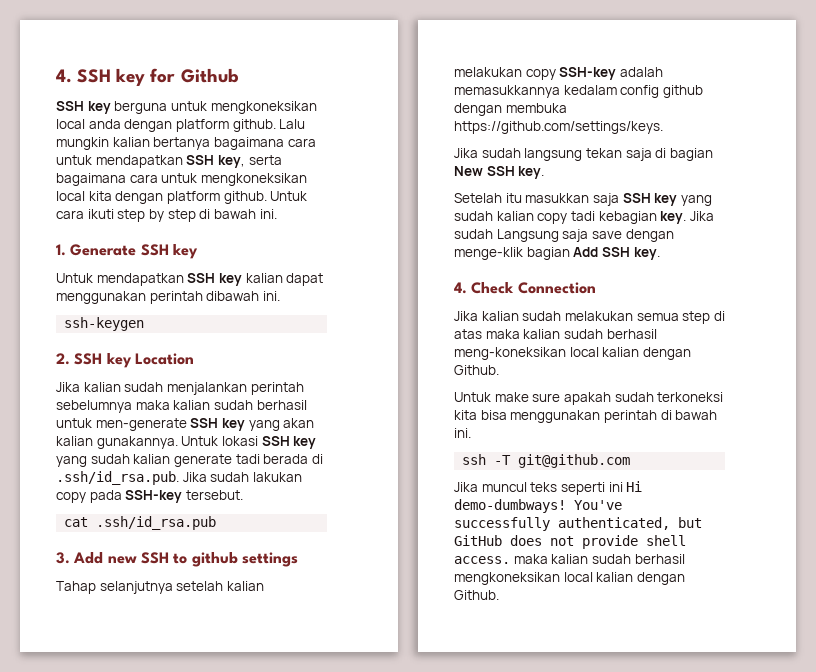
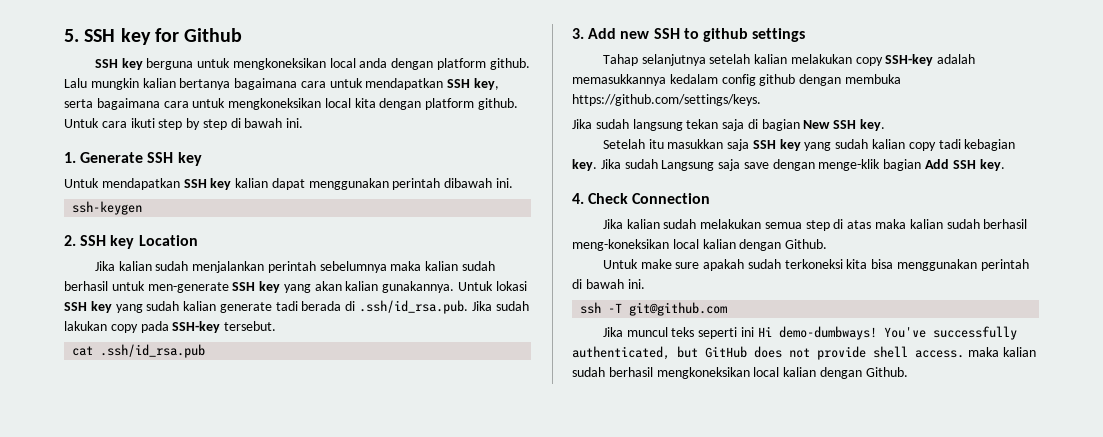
[56,69,72,83] 4. -> [64,29,79,42] 5.

